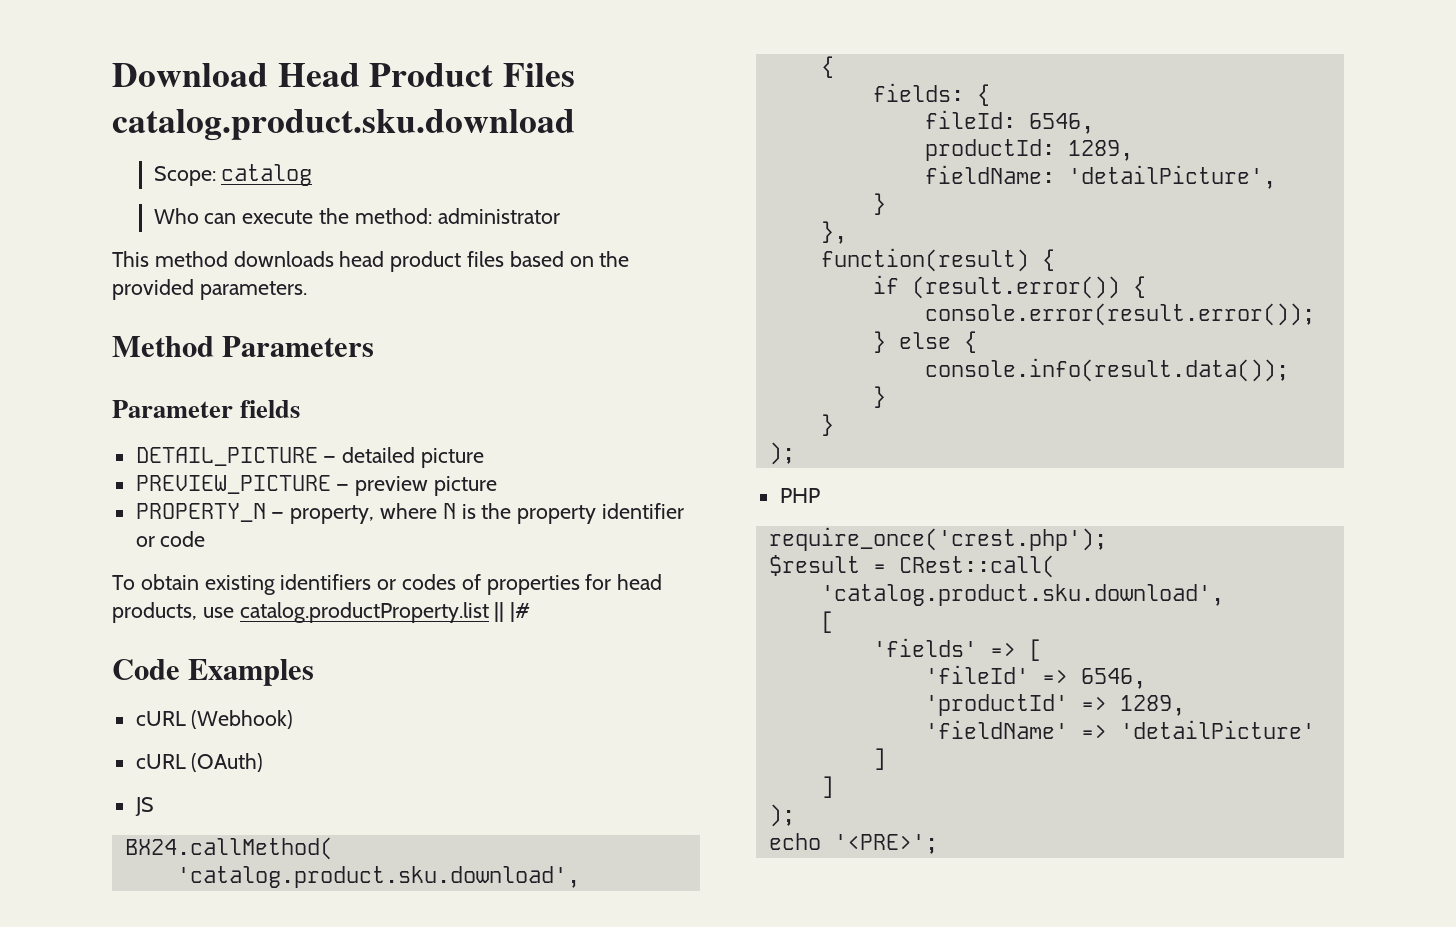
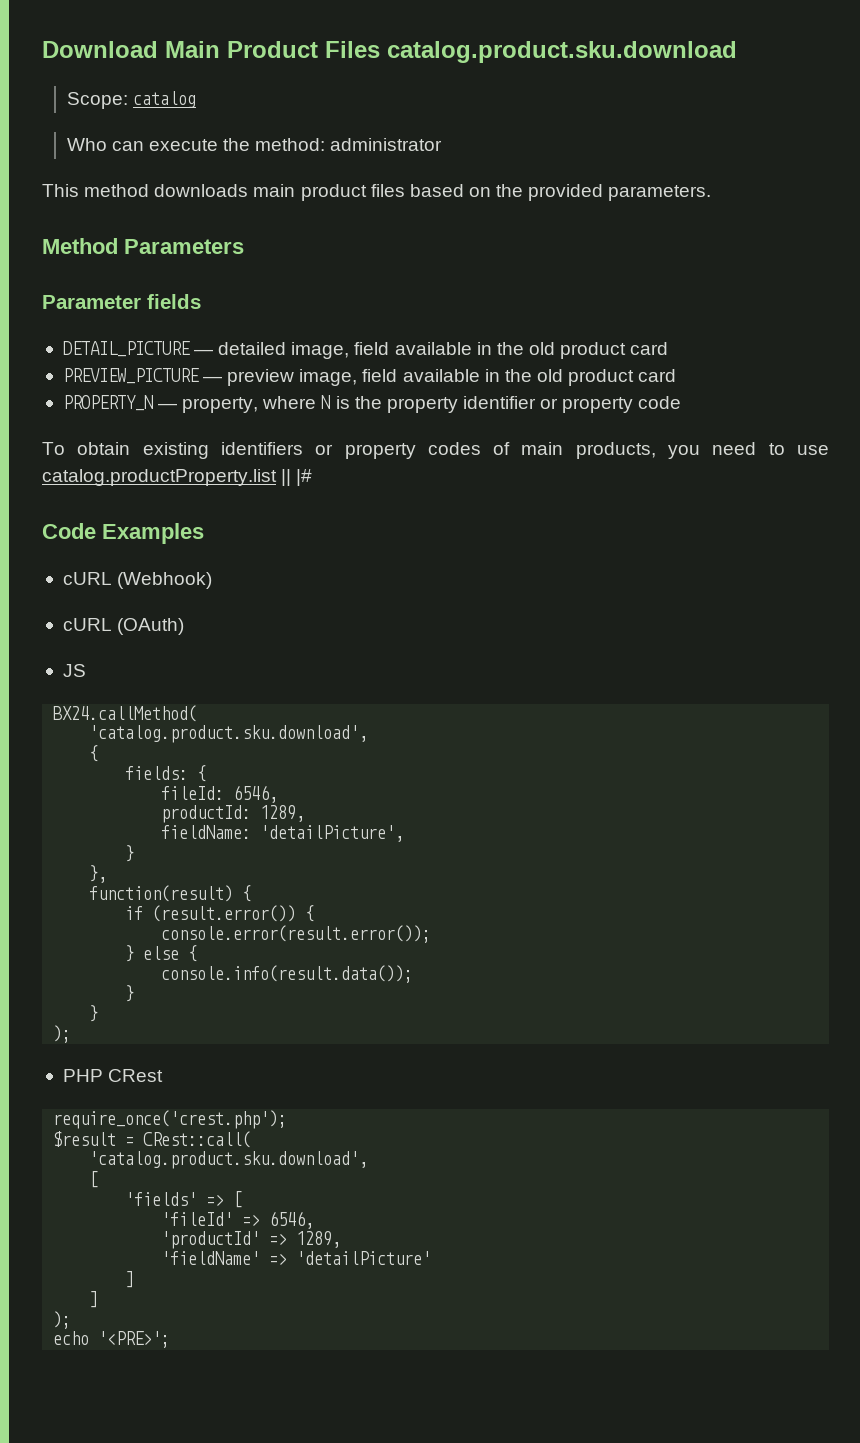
[277,63,360,87] Head -> [165,41,220,58] Main
[339,251,385,267] head -> [253,184,296,197] main
[421,448,485,468] [135,475,498,496] picture // PREVIEW_PICTURE — preview picture -> [291,342,669,359] [62,368,677,386] image, field available in the old product card // PREVIEW_PICTURE — preview image, field available in the old product card
(155, 541) none -> [562,397,634,413] property
(397, 584) none -> [344,443,416,459] property
[486,574,663,595] [112,602,197,623] properties for head products, -> [521,442,785,459] main products, you need to
(820, 495) none -> [108,1069,164,1082] CRest

